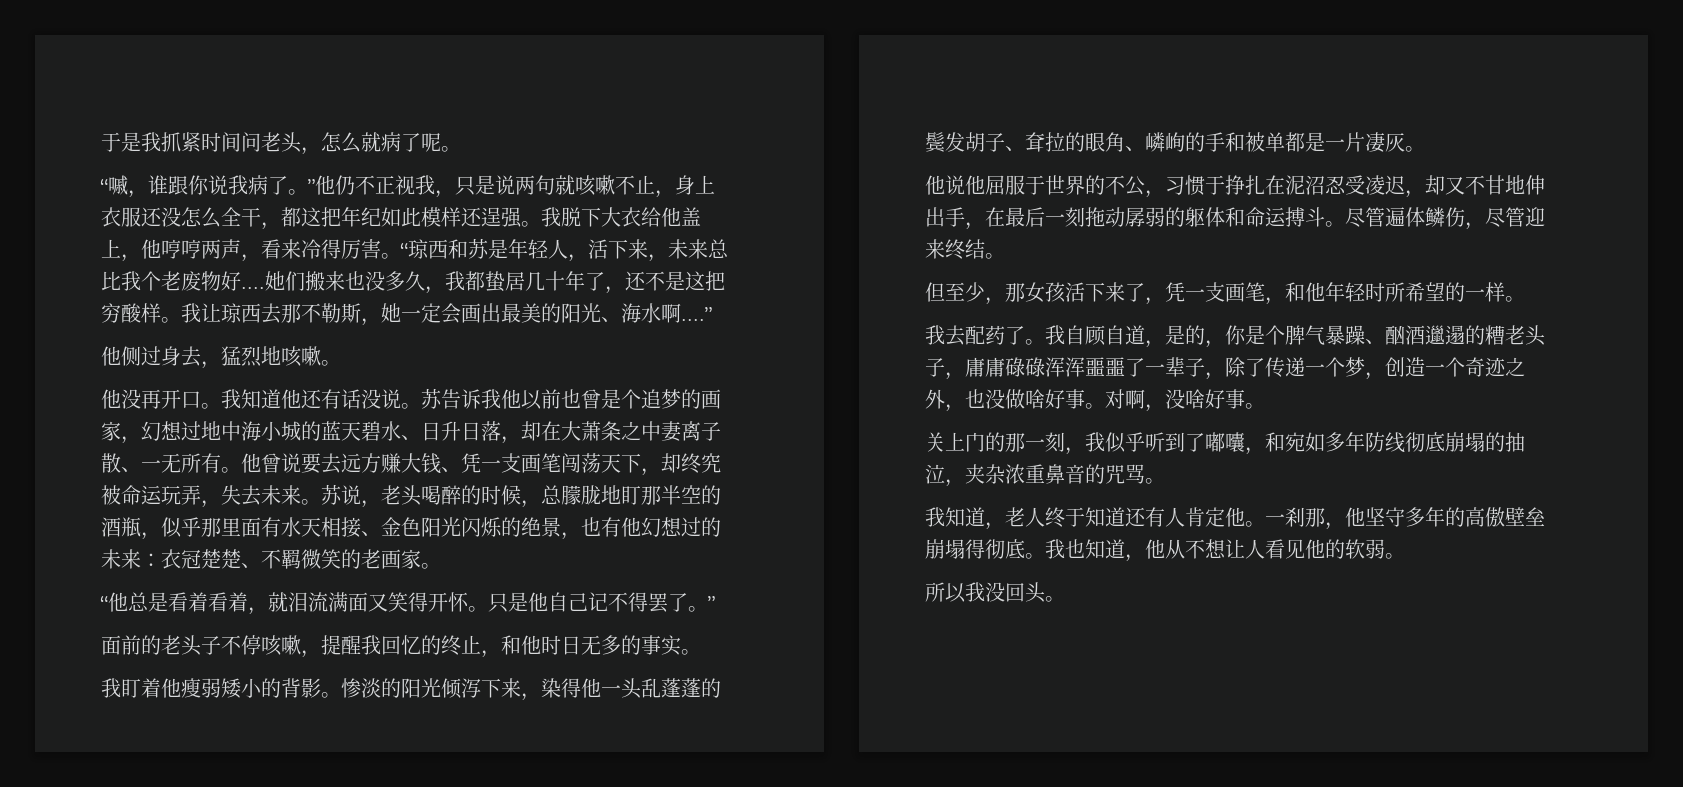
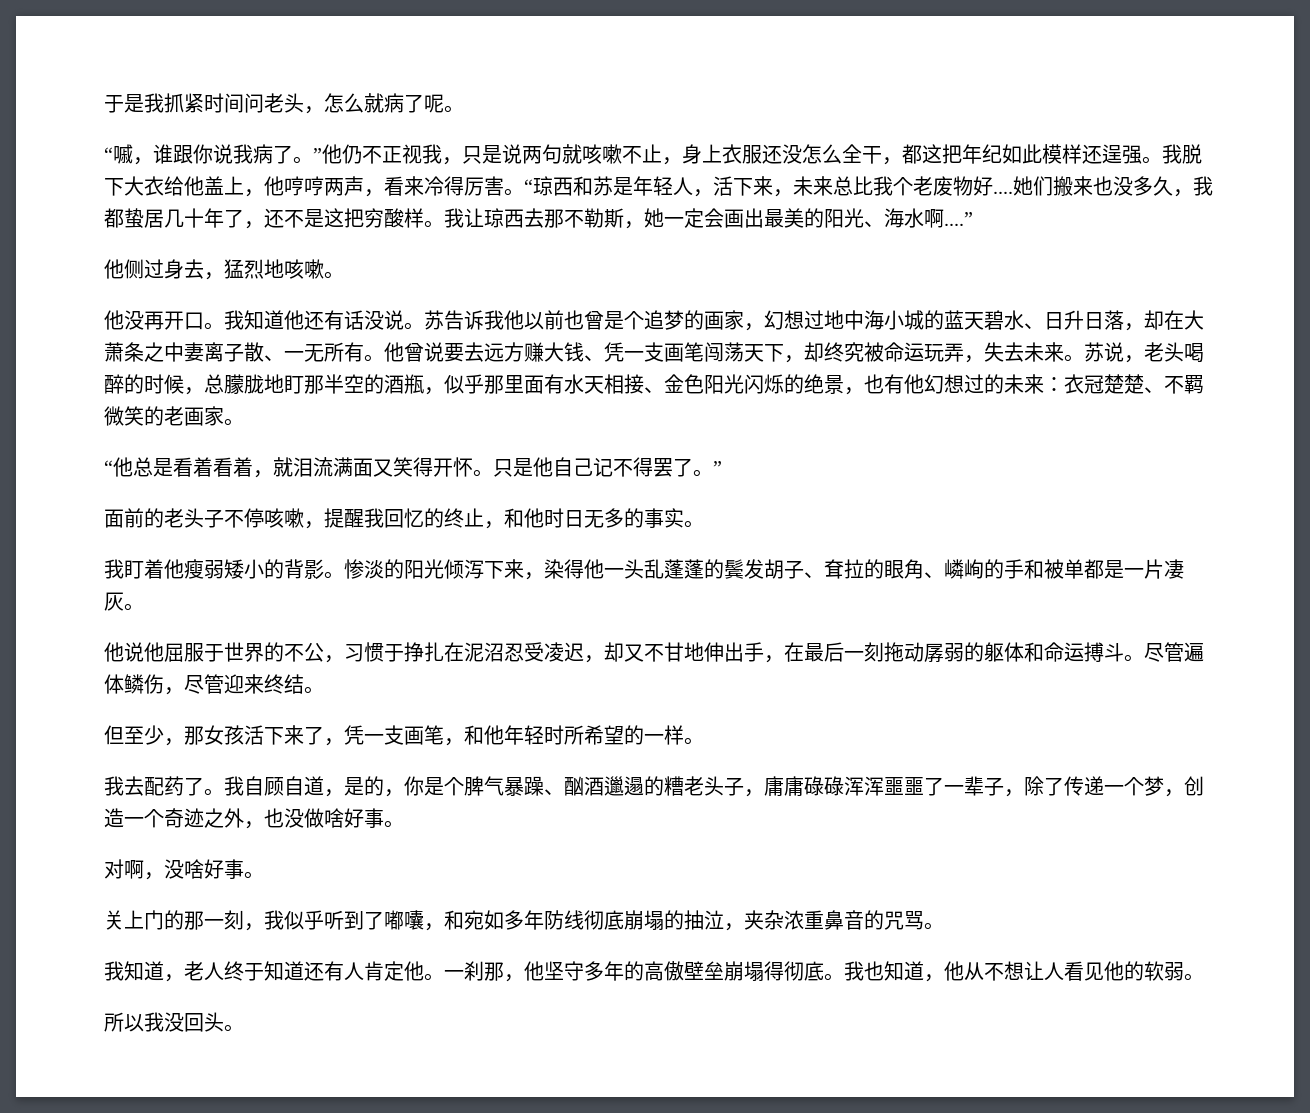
(1105, 406) none -> (404, 824) //

